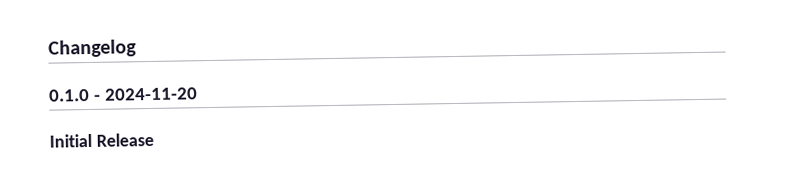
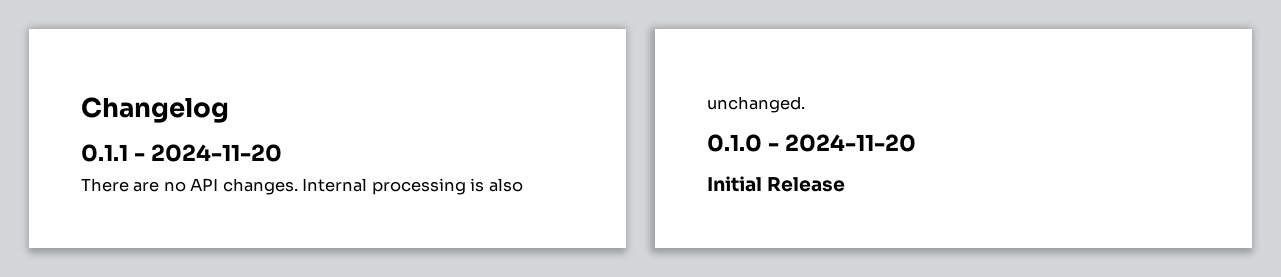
(137, 48) none -> [81,144,282,162] [81,178,523,195] [707,96,805,113] // 0.1.1 - 2024-11-20 // There are no API changes. Internal processing is also unchanged.

